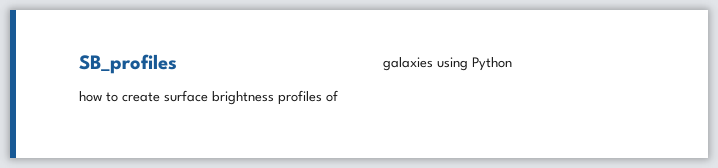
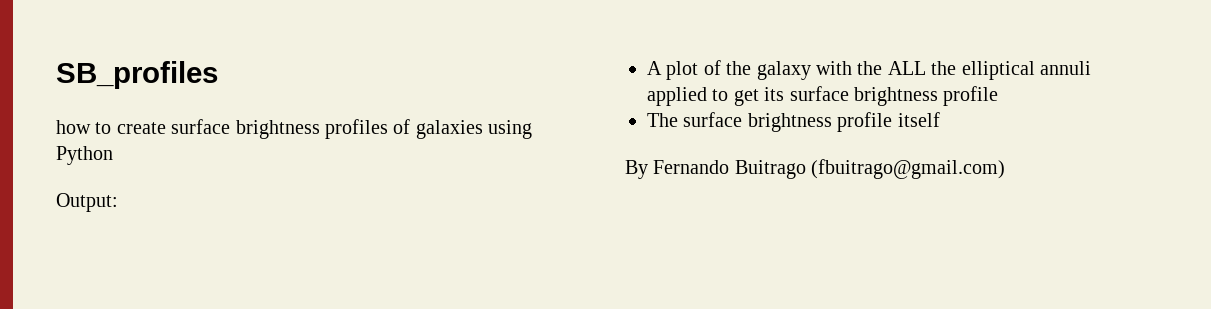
(512, 64) none -> [56,193,118,212] [647,60,1091,80] [647,86,999,106] [647,112,940,132] [625,159,1006,179] // Output: // A plot of the galaxy with the ALL the elliptical annuli applied to get its surface brightness profile // The surface brightness profile itself // By Fernando Buitrago (fbuitrago@gmail.com)

